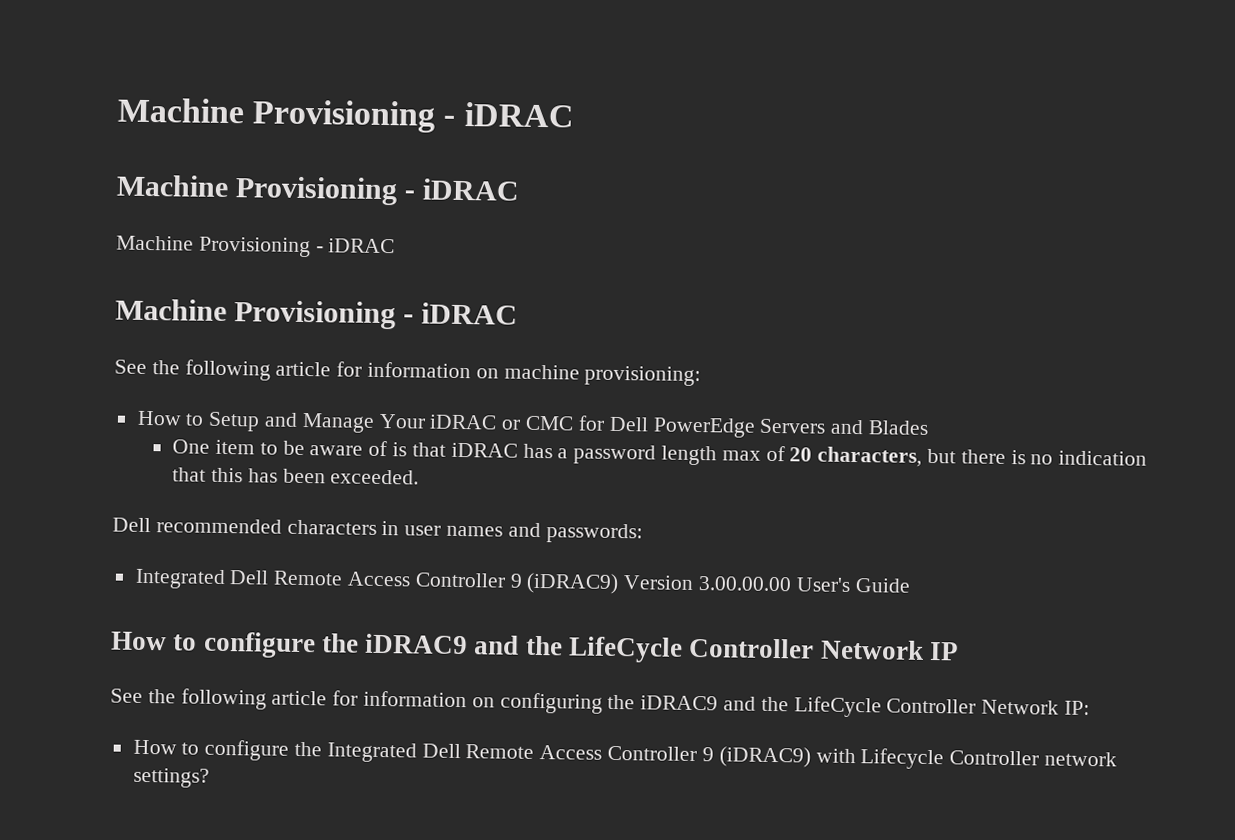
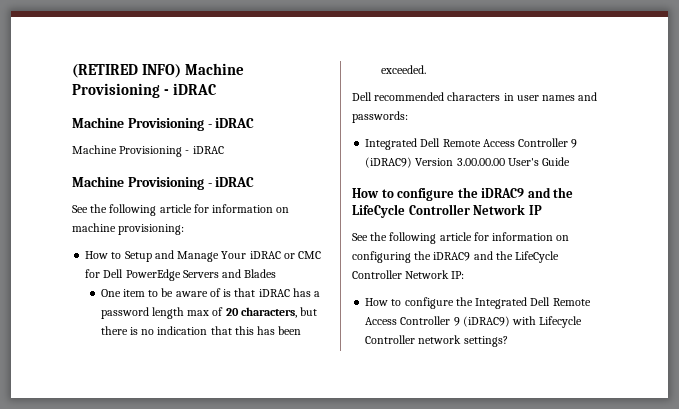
(117, 110) none -> [72,64,181,78] (RETIRED INFO)

